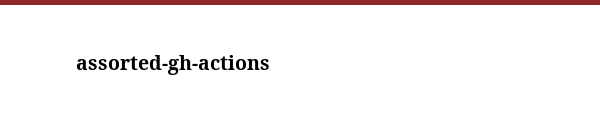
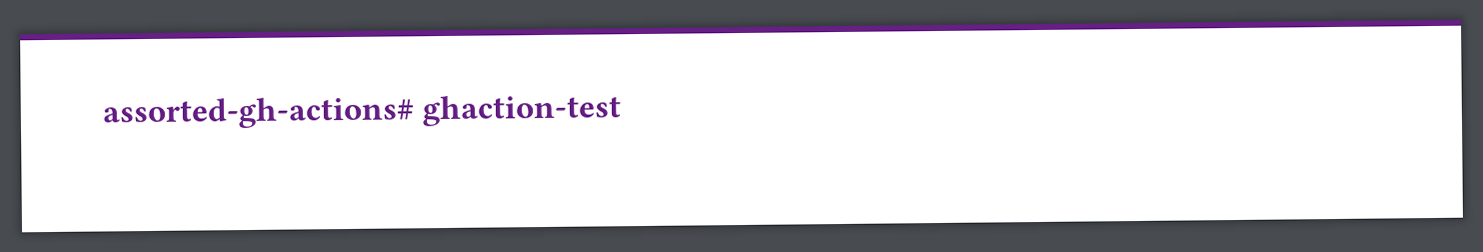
[76,55,270,75] assorted-gh-actions -> [102,94,622,130] assorted-gh-actions# ghaction-test

